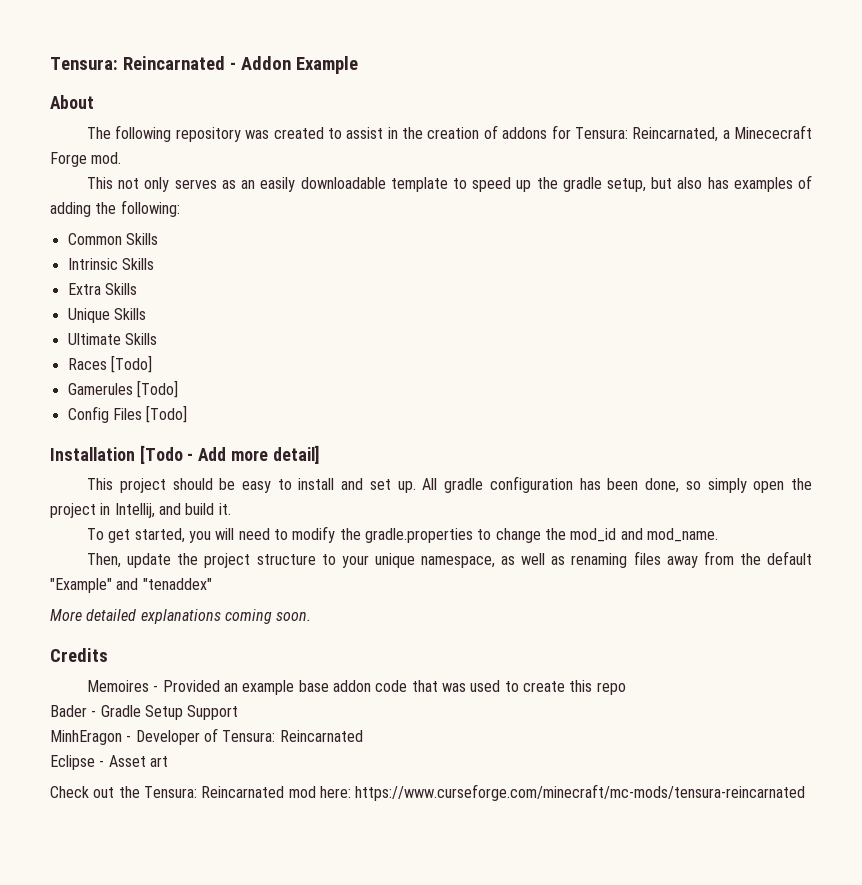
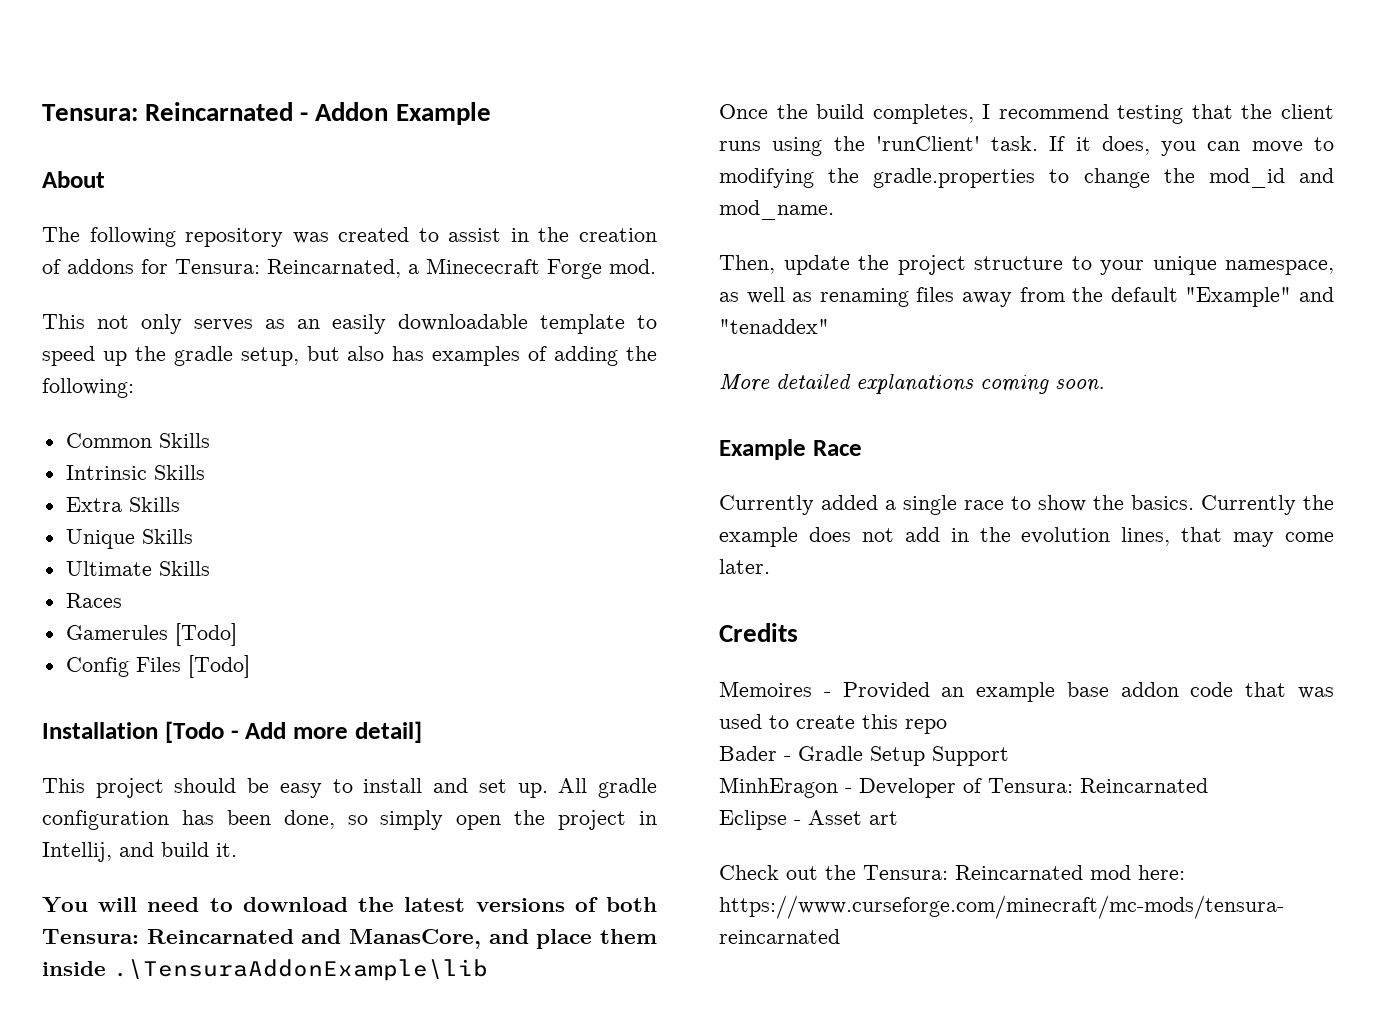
[110,355,152,373] [Todo] -> (122, 600) none
[87,526,336,543] To get started, you will need to modify -> [42,897,657,913] [42,929,658,949] [42,959,488,981] [719,104,1334,124] [719,136,1334,156] [719,168,814,188] You will need to download the latest versions of both Tensura: Reincarnated and ManasCore, and place them inside .\TensuraAddonExample\lib // Once the build completes, I recommend testing that the client runs using the 'runClient' task. If it does, you can move to modifying
(312, 616) none -> [719,439,862,460] [719,495,1334,515] [719,527,1334,547] [719,559,770,574] // Example Race // Currently added a single race to show the basics. Currently the example does not add in the evolution lines, that may come later.

